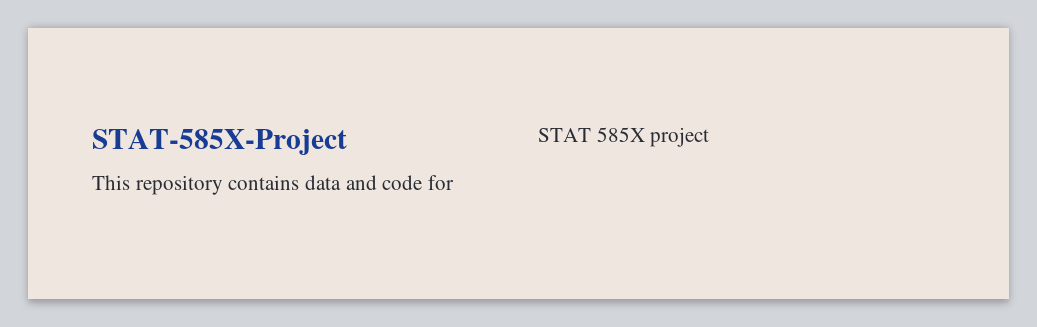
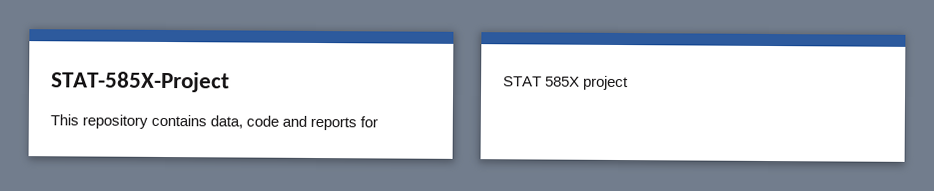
[305,175,423,190] data and code -> [210,115,358,131] data, code and reports

